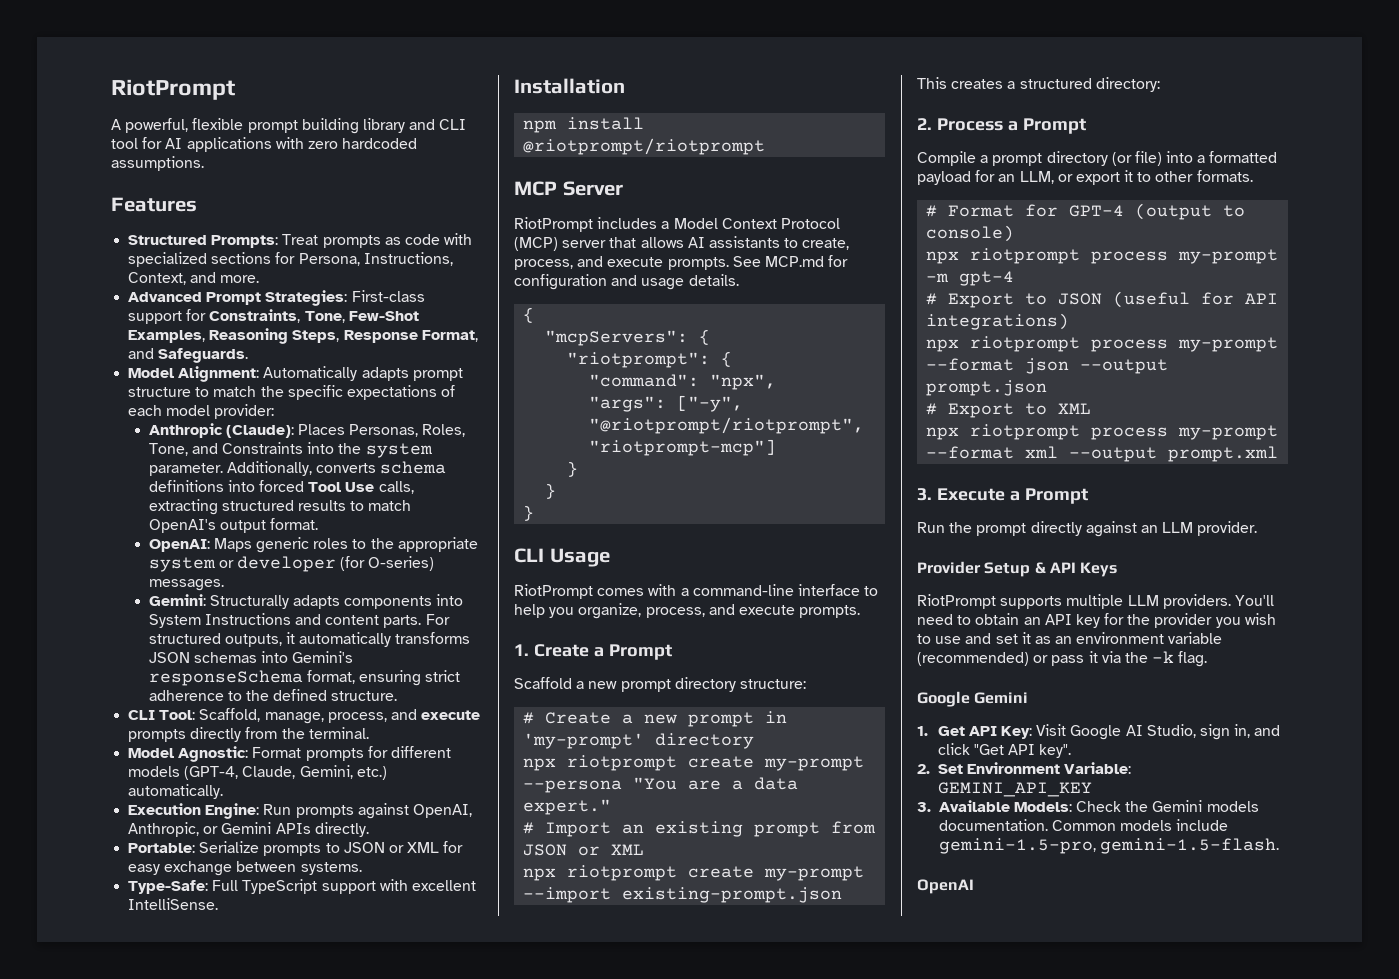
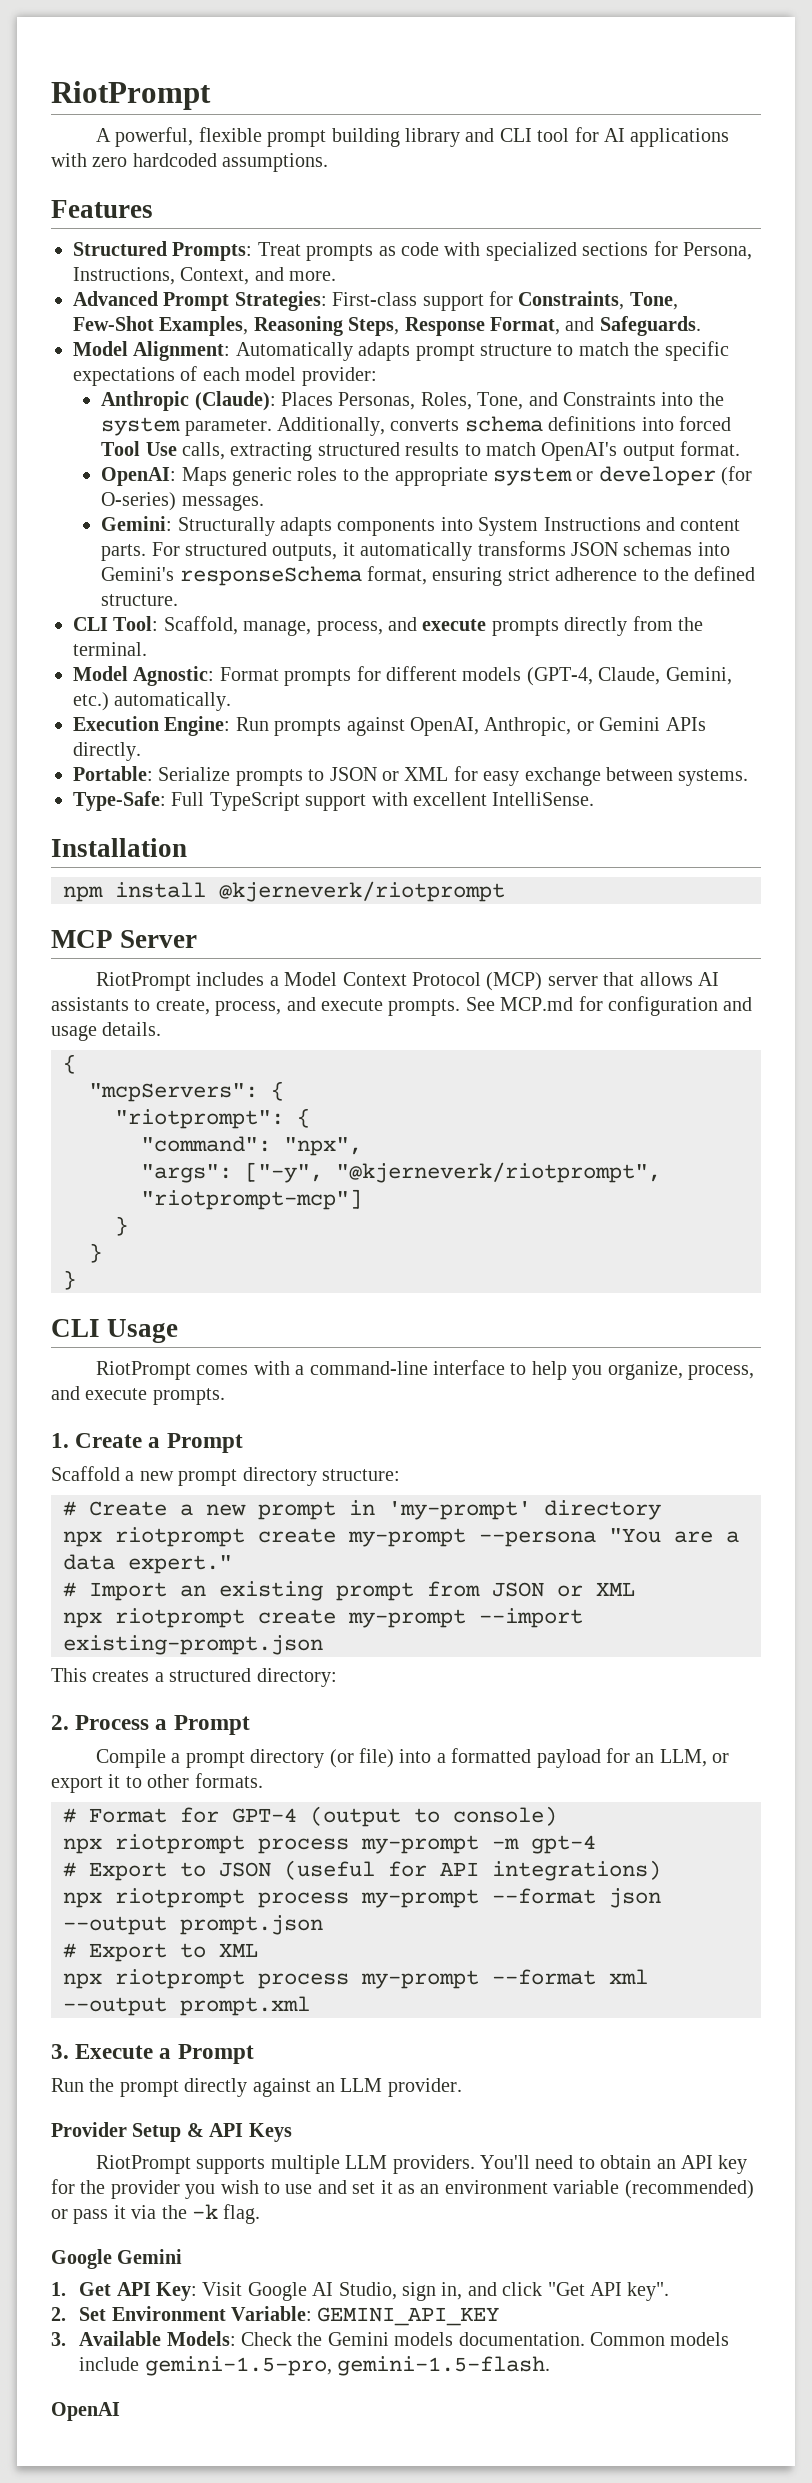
[523,138,766,155] @riotprompt/riotprompt -> [219,881,505,902] @kjerneverk/riotprompt
[589,417,865,434] "@riotprompt/riotprompt", -> [336,1162,661,1183] "@kjerneverk/riotprompt",

